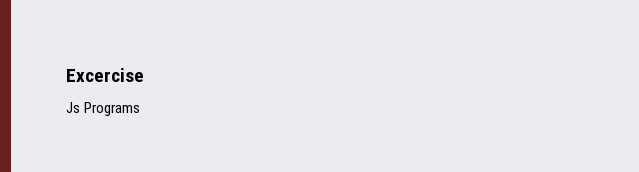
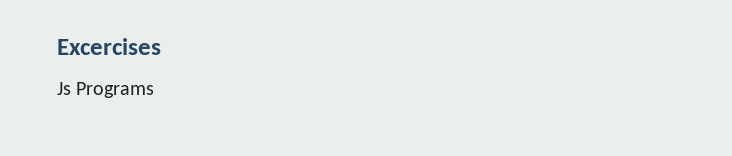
[66,68,144,82] Excercise -> [57,38,161,55] Excercises

